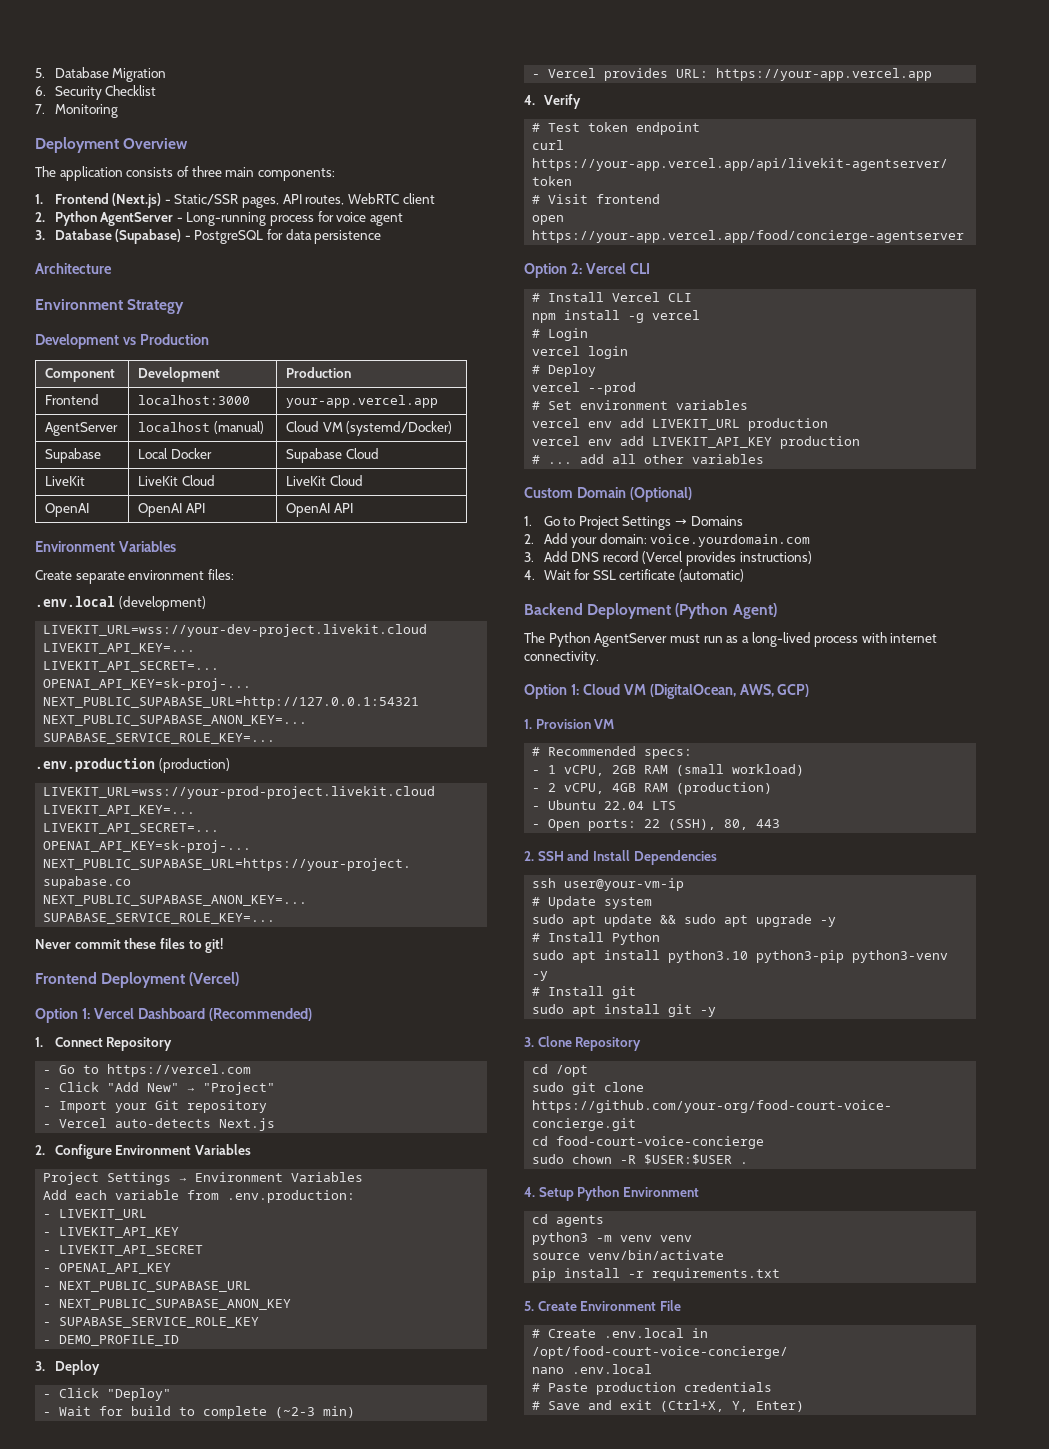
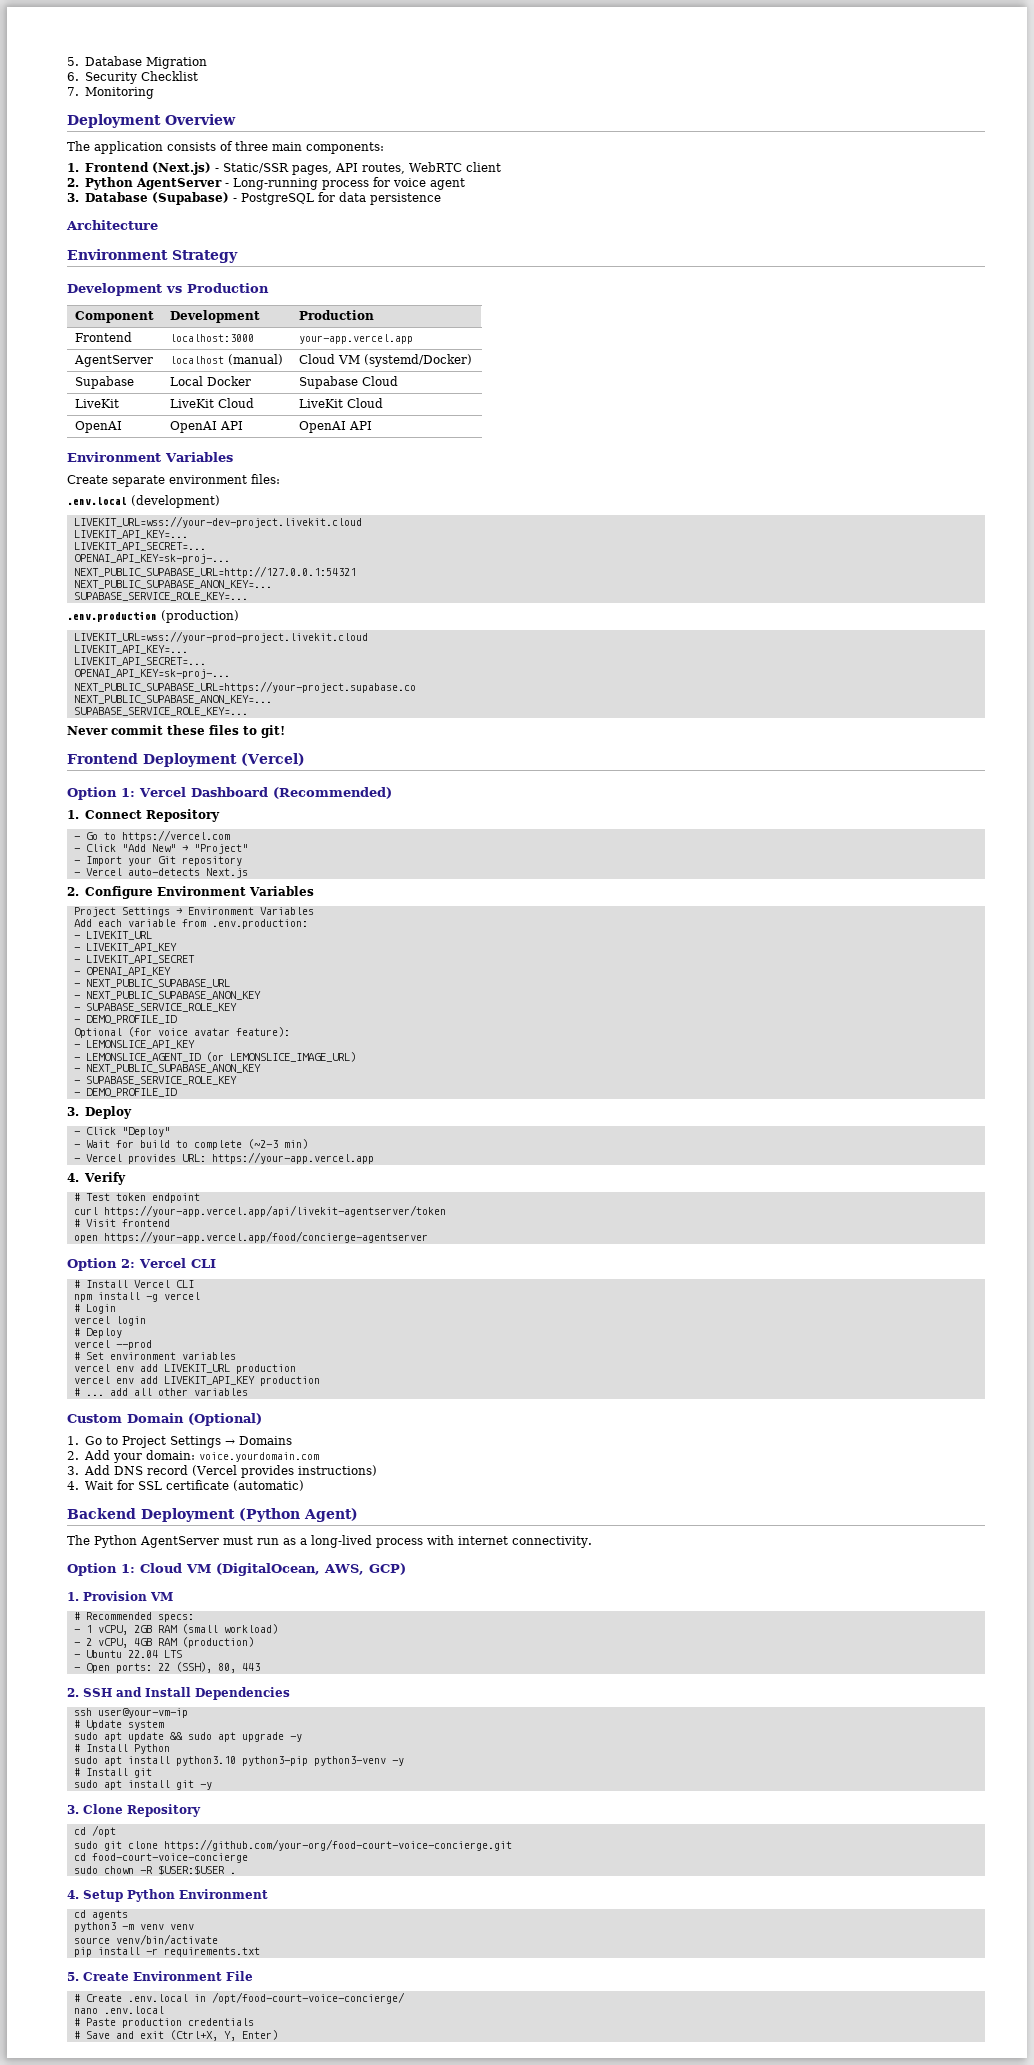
(180, 1340) none -> [73,1027,290,1038] [73,1040,195,1049] [73,1052,356,1062] [73,1064,261,1073] [73,1076,237,1085] [73,1088,177,1097] // Optional (for voice avatar feature): // - LEMONSLICE_API_KEY // - LEMONSLICE_AGENT_ID (or LEMONSLICE_IMAGE_URL) // - NEXT_PUBLIC_SUPABASE_ANON_KEY // - SUPABASE_SERVICE_ROLE_KEY // - DEMO_PROFILE_ID

